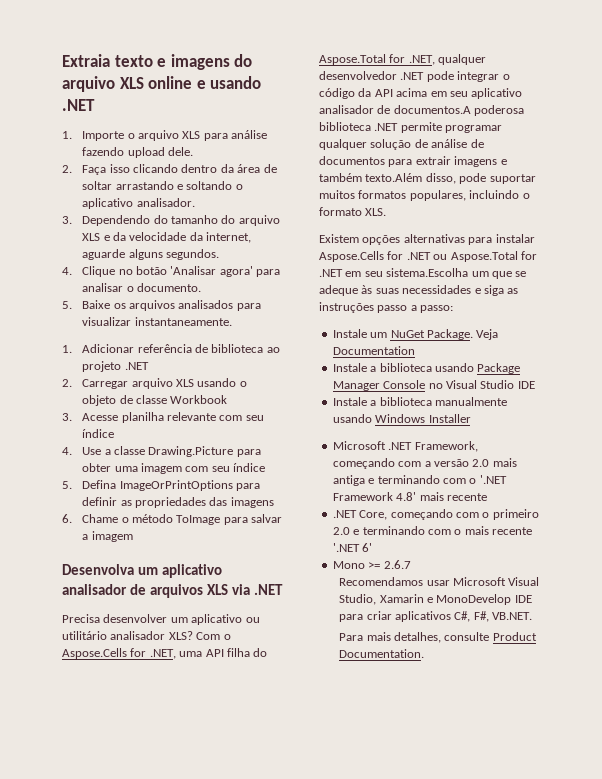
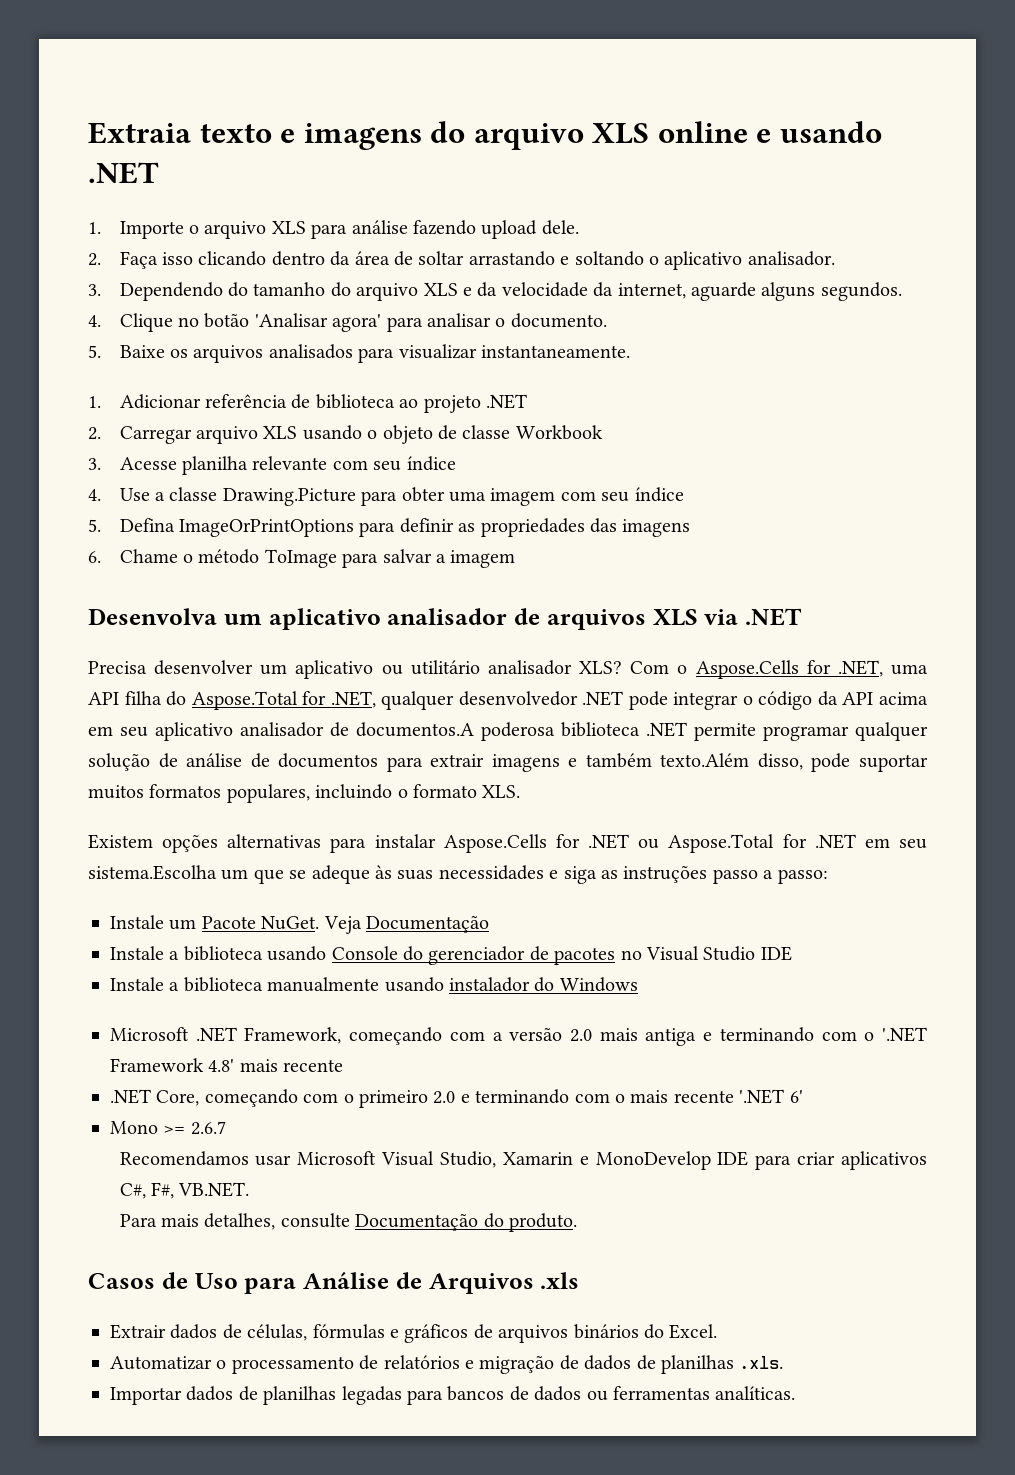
[390,329,499,340] [332,346,415,355] NuGet Package. Veja Documentation -> [201,915,489,934] Pacote NuGet. Veja Documentação
[477,363,521,374] [332,380,426,391] Package Manager Console -> [331,946,616,965] Console do gerenciador de pacotes
(372, 418) none -> [449,977,555,992] instalador do
[428,414,471,423] Installer -> (638, 984) none
[492,632,537,641] [339,649,425,658] Product Documentation. -> [355,1213,578,1232] [88,1272,580,1294] [110,1324,718,1343] [110,1355,784,1374] [110,1386,796,1405] Documentação do produto. // Casos de Uso para Análise de Arquivos .xls // Extrair dados de células, fórmulas e gráficos de arquivos binários do Excel. // Automatizar o processamento de relatórios e migração de dados de planilhas .xls. // Importar dados de planilhas legadas para bancos de dados ou ferramentas analíticas.

